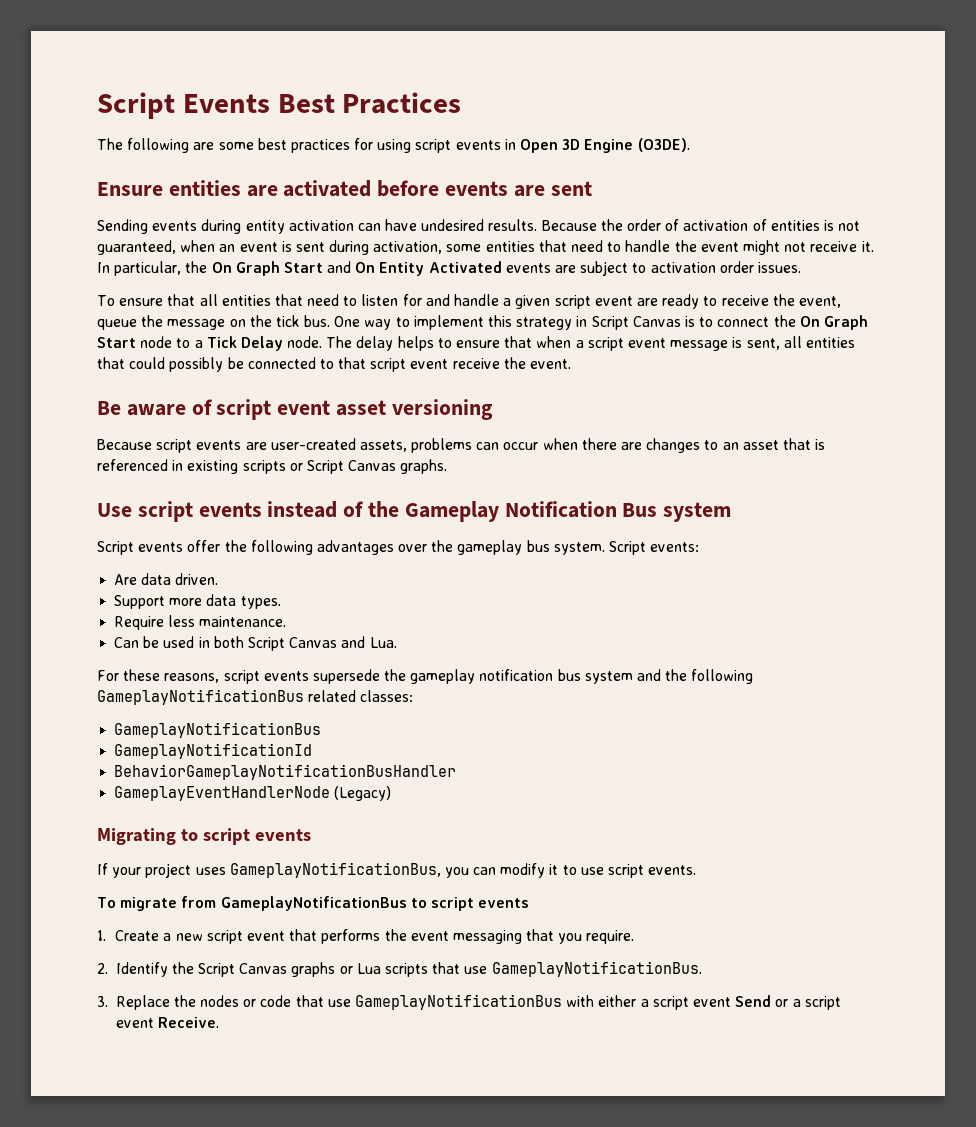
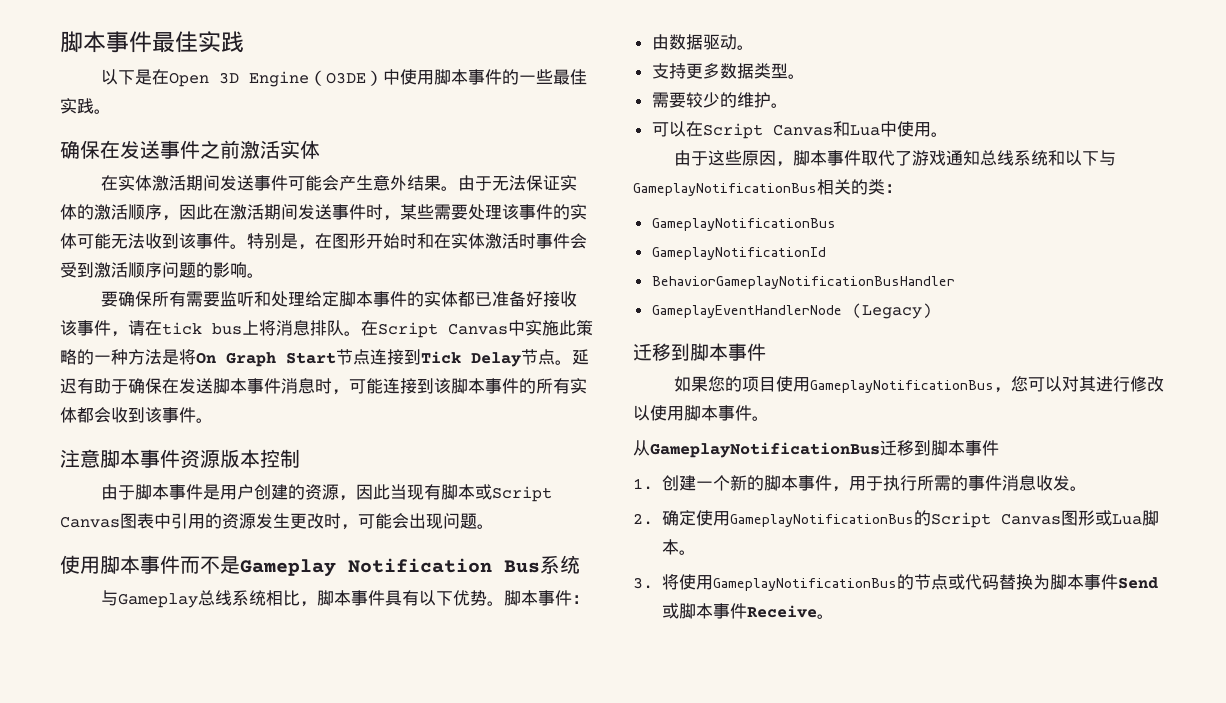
[97,92,462,119] [97,138,690,153] [97,180,592,197] [97,219,861,234] [97,240,874,255] [97,261,801,276] [97,294,841,309] [97,315,868,330] [97,336,855,351] [97,357,572,372] [97,399,493,420] [97,438,826,453] [97,459,448,474] [97,501,732,522] [97,540,700,555] [114,573,219,585] [114,594,281,609] [114,615,287,630] [114,636,397,651] [97,669,754,684] [97,689,414,705] Script Events Best Practices // The following are some best practices for using script events in Open 3D Engine (O3DE). // Ensure entities are activated before events are sent // Sending events during entity activation can have undesired results. Because the order of activation of entities is not guaranteed, when an event is sent during activation, some entities that need to handle the event might not receive it. In particular, the On Graph Start and On Entity Activated events are subject to activation order issues. // To ensure that all entities that need to listen for and handle a given script event are ready to receive the event, queue the message on the tick bus. One way to implement this strategy in Script Canvas is to connect the On Graph Start node to a Tick Delay node. The delay helps to ensure that when a script event message is sent, all entities that could possibly be connected to that script event receive the event. // Be aware of script event asset versioning // Because script events are user-created assets, problems can occur when there are changes to an asset that is referenced in existing scripts or Script Canvas graphs. // Use script events instead of the Gameplay Notification Bus system // Script events offer the following advantages over the gameplay bus system. Script events: // Are data driven. // Support more data types. // Require less maintenance. // Can be used in both Script Canvas and Lua. // For these reasons, script events supersede the gameplay notification bus system and the following GameplayNotificationBus related classes: -> [60,31,244,53] [100,69,587,87] [60,98,111,114] [60,140,320,159] [100,175,577,191] [60,204,587,221] [60,233,587,250] [60,262,264,278] [100,291,577,307] [60,320,593,338] [60,349,589,367] [60,378,587,395] [60,407,213,423] [60,449,300,469] [100,484,552,502] [60,513,494,530] [60,555,580,577] [100,590,589,608] [651,34,754,50] [651,63,805,79] [651,92,788,108] [651,121,948,139] [673,150,1116,167] [633,179,902,196] 脚本事件最佳实践 // 以下是在Open 3D Engine（O3DE）中使用脚本事件的一些最佳实践。 // 确保在发送事件之前激活实体 // 在实体激活期间发送事件可能会产生意外结果。由于无法保证实体的激活顺序，因此在激活期间发送事件时，某些需要处理该事件的实体可能无法收到该事件。特别是，在图形开始时和在实体激活时事件会受到激活顺序问题的影响。 // 要确保所有需要监听和处理给定脚本事件的实体都已准备好接收该事件，请在tick bus上将消息排队。在Script Canvas中实施此策略的一种方法是将On Graph Start节点连接到Tick Delay节点。延迟有助于确保在发送脚本事件消息时，可能连接到该脚本事件的所有实体都会收到该事件。 // 注意脚本事件资源版本控制 // 由于脚本事件是用户创建的资源，因此当现有脚本或Script Canvas图表中引用的资源发生更改时，可能会出现问题。 // 使用脚本事件而不是Gameplay Notification Bus系统 // 与Gameplay总线系统相比，脚本事件具有以下优势。脚本事件： // 由数据驱动。 // 支持更多数据类型。 // 需要较少的维护。 // 可以在Script Canvas和Lua中使用。 // 由于这些原因，脚本事件取代了游戏通知总线系统和以下与GameplayNotificationBus相关的类：
[97,828,311,845] [97,862,697,878] [97,896,530,911] [97,929,635,944] [97,961,702,977] [97,994,841,1010] [115,1017,219,1028] Migrating to script events // If your project uses GameplayNotificationBus, you can modify it to use script events. // To migrate from GameplayNotificationBus to script events // 1. Create a new script event that performs the event messaging that you require. // 2. Identify the Script Canvas graphs or Lua scripts that use GameplayNotificationBus. // 3. Replace the nodes or code that use GameplayNotificationBus with either a script event Send or a script event Receive. -> [633,343,766,361] [673,376,1164,393] [633,405,769,421] [633,440,999,458] [633,475,1087,492] [633,510,1159,528] [661,539,696,555] [633,574,1158,591] [661,603,834,619] 迁移到脚本事件 // 如果您的项目使用GameplayNotificationBus，您可以对其进行修改以使用脚本事件。 // 从GameplayNotificationBus迁移到脚本事件 // 1.创建一个新的脚本事件，用于执行所需的事件消息收发。 // 2.确定使用GameplayNotificationBus的Script Canvas图形或Lua脚本。 // 3.将使用GameplayNotificationBus的节点或代码替换为脚本事件Send或脚本事件Receive。

